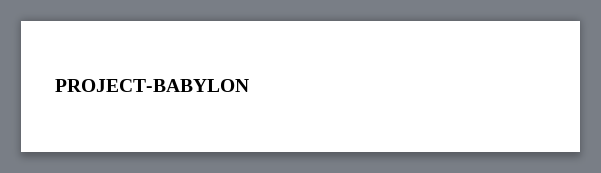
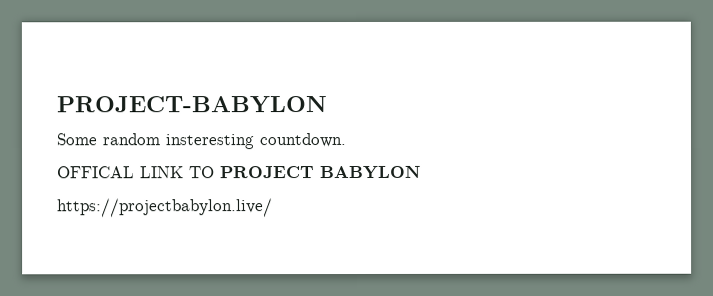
(249, 85) none -> [56,133,346,150] [57,165,421,180] [57,198,273,218] // Some random insteresting countdown. // OFFICAL LINK TO PROJECT BABYLON // https://projectbabylon.live/

